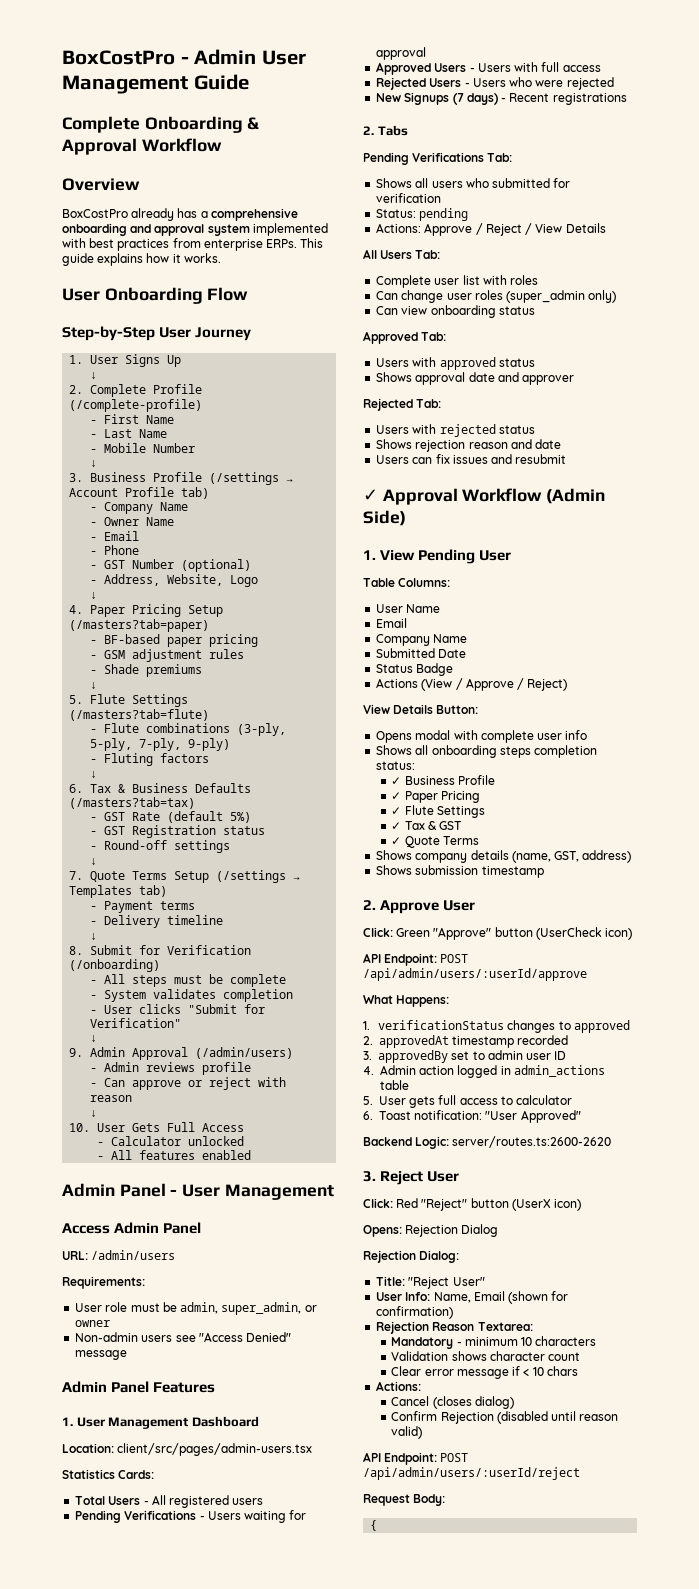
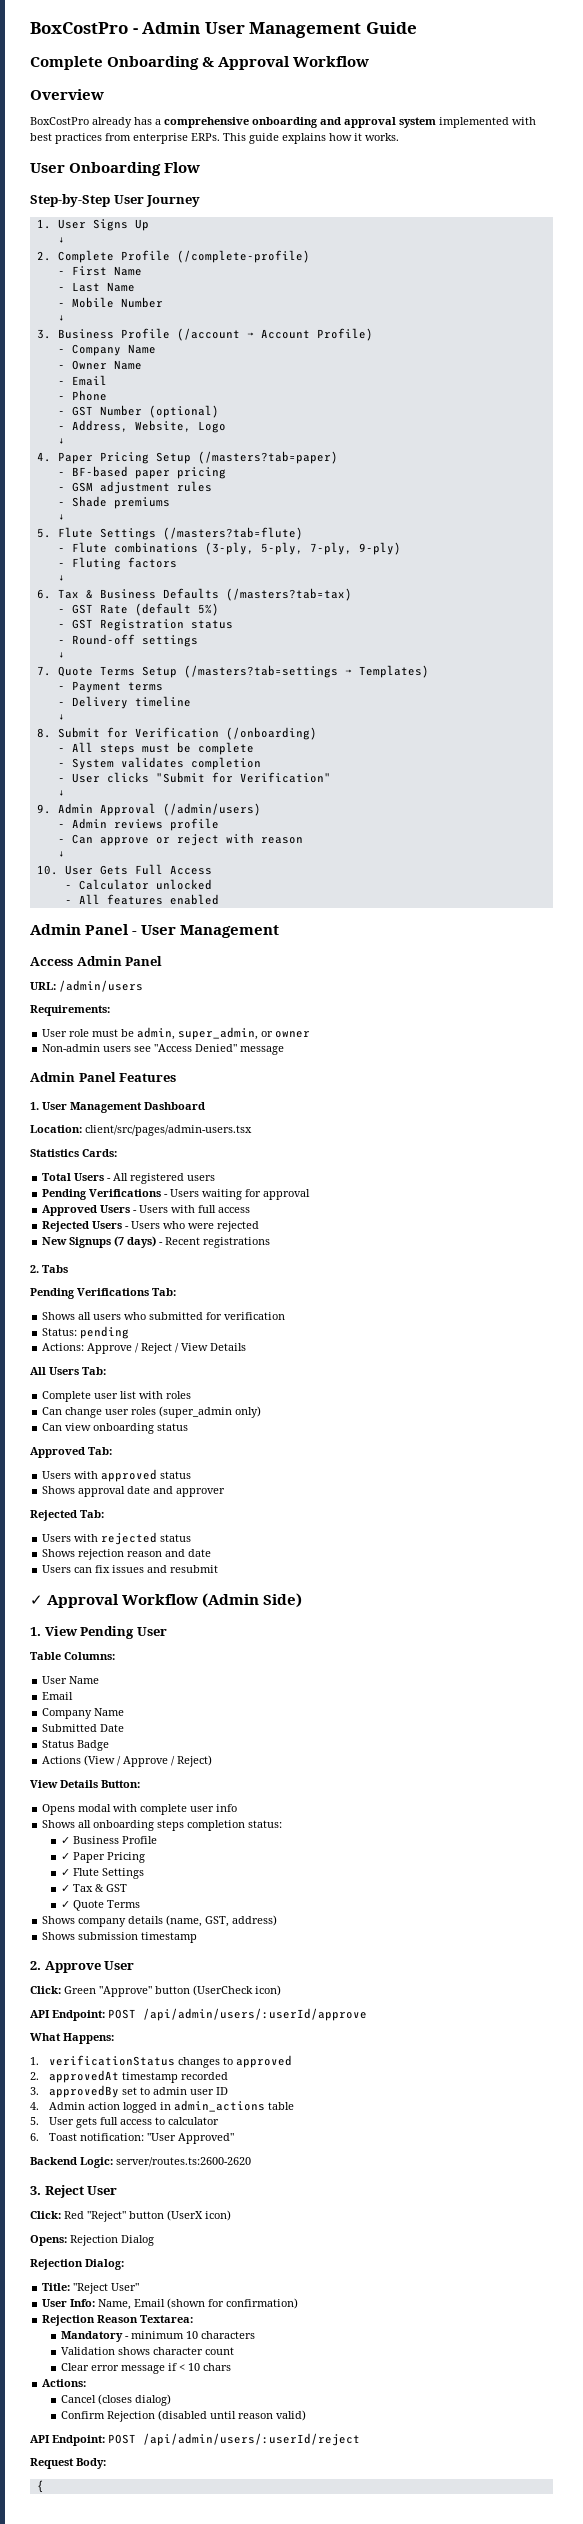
[209,472,280,485] (/settings -> [176,328,240,341] (/account
[125,487,210,499] Profile tab) -> [316,328,373,341] Profile)
[216,870,301,883] [69,885,168,898] (/settings → Templates tab) -> [183,665,429,678] (/masters?tab=settings → Templates)

